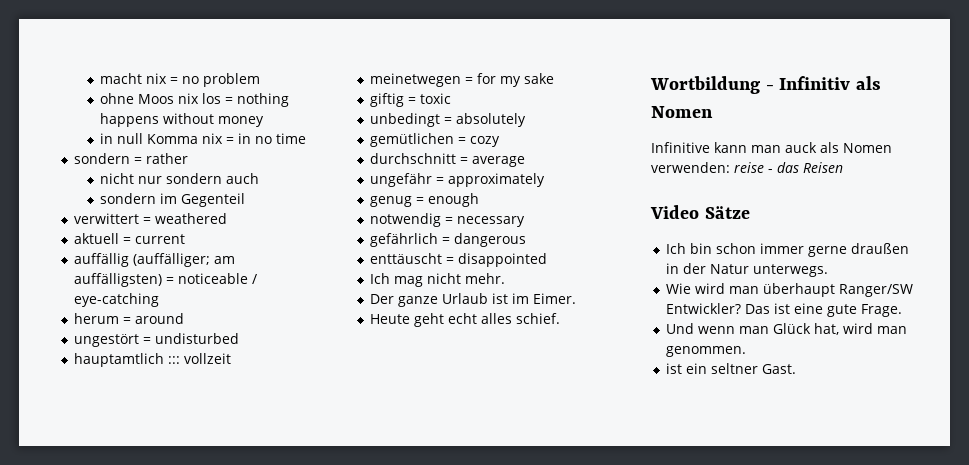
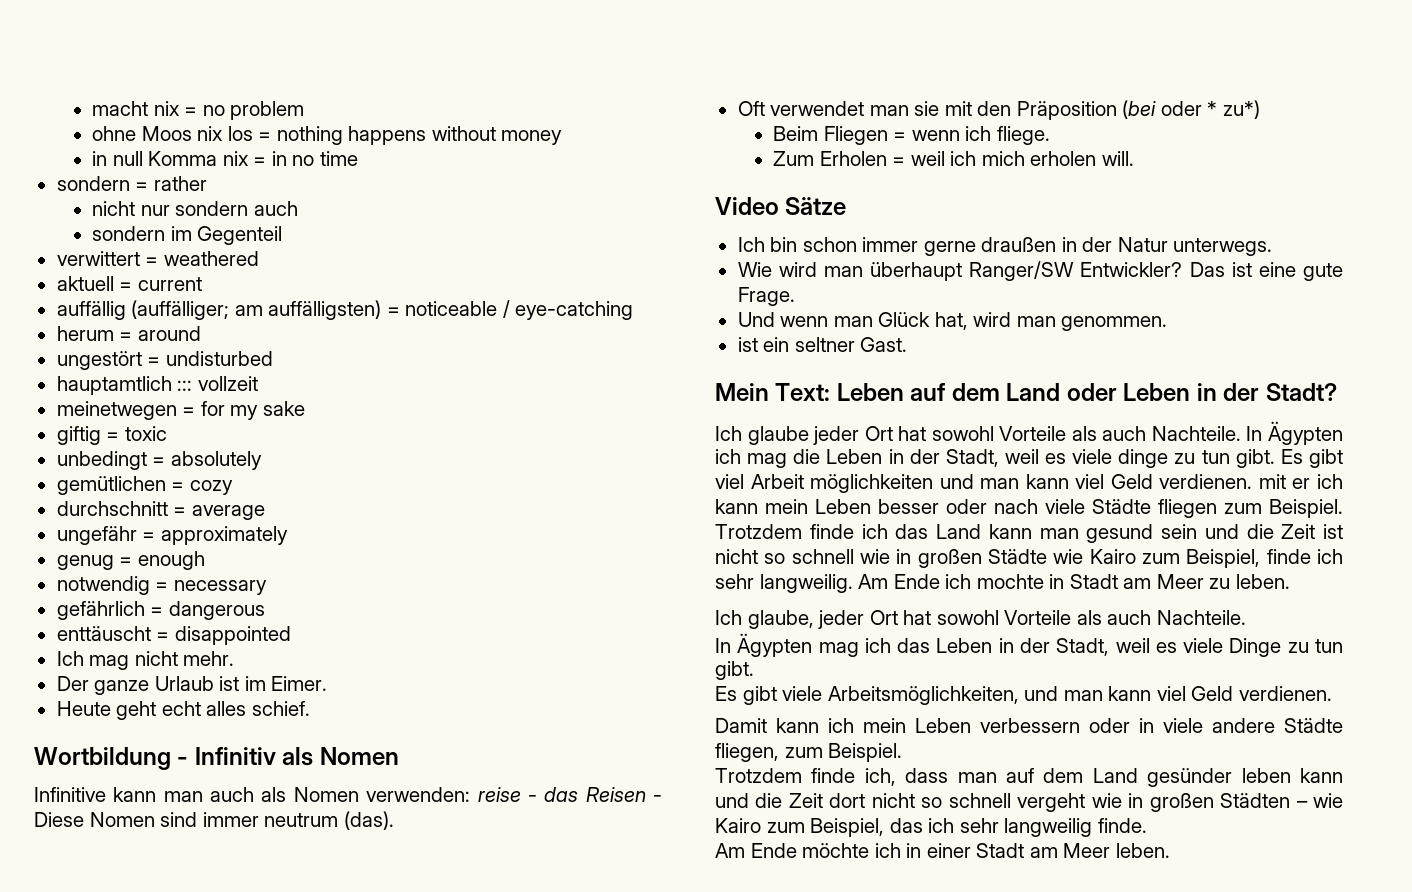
[785,142,817,153] auck -> [210,787,255,802] auch
(843, 167) none -> [653,795,662,802] [34,811,394,830] [737,100,1260,120] [773,126,1050,145] [773,151,1134,166] - Diese Nomen sind immer neutrum (das). // Oft verwendet man sie mit den Präposition (bei oder * zu*) // Beim Fliegen = wenn ich fliege. // Zum Erholen = weil ich mich erholen will.
(796, 369) none -> [715,383,1337,401] [715,421,1343,445] [715,449,1343,468] [715,474,1343,493] [715,499,1343,518] [715,524,1343,543] [715,549,1343,568] [715,574,1290,593] [715,610,1246,629] [715,633,1343,657] [715,661,754,680] [715,686,1332,705] [715,718,1343,733] [715,743,903,762] [715,768,1343,787] [715,793,1343,812] [715,818,1147,837] [715,843,1170,858] // Mein Text: Leben auf dem Land oder Leben in der Stadt? // Ich glaube jeder Ort hat sowohl Vorteile als auch Nachteile. In Ägypten ich mag die Leben in der Stadt, weil es viele dinge zu tun gibt. Es gibt viel Arbeit möglichkeiten und man kann viel Geld verdienen. mit er ich kann mein Leben besser oder nach viele Städte fliegen zum Beispiel. Trotzdem finde ich das Land kann man gesund sein und die Zeit ist nicht so schnell wie in großen Städte wie Kairo zum Beispiel, finde ich sehr langweilig. Am Ende ich mochte in Stadt am Meer zu leben. // Ich glaube, jeder Ort hat sowohl Vorteile als auch Nachteile. // In Ägypten mag ich das Leben in der Stadt, weil es viele Dinge zu tun gibt. // Es gibt viele Arbeitsmöglichkeiten, und man kann viel Geld verdienen. // Damit kann ich mein Leben verbessern oder in viele andere Städte fliegen, zum Beispiel. // Trotzdem finde ich, dass man auf dem Land gesünder leben kann und die Zeit dort nicht so schnell vergeht wie in großen Städten – wie Kairo zum Beispiel, das ich sehr langweilig finde. // Am Ende möchte ich in einer Stadt am Meer leben.

